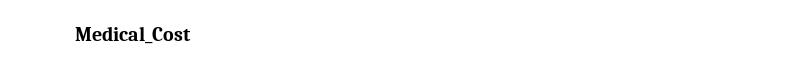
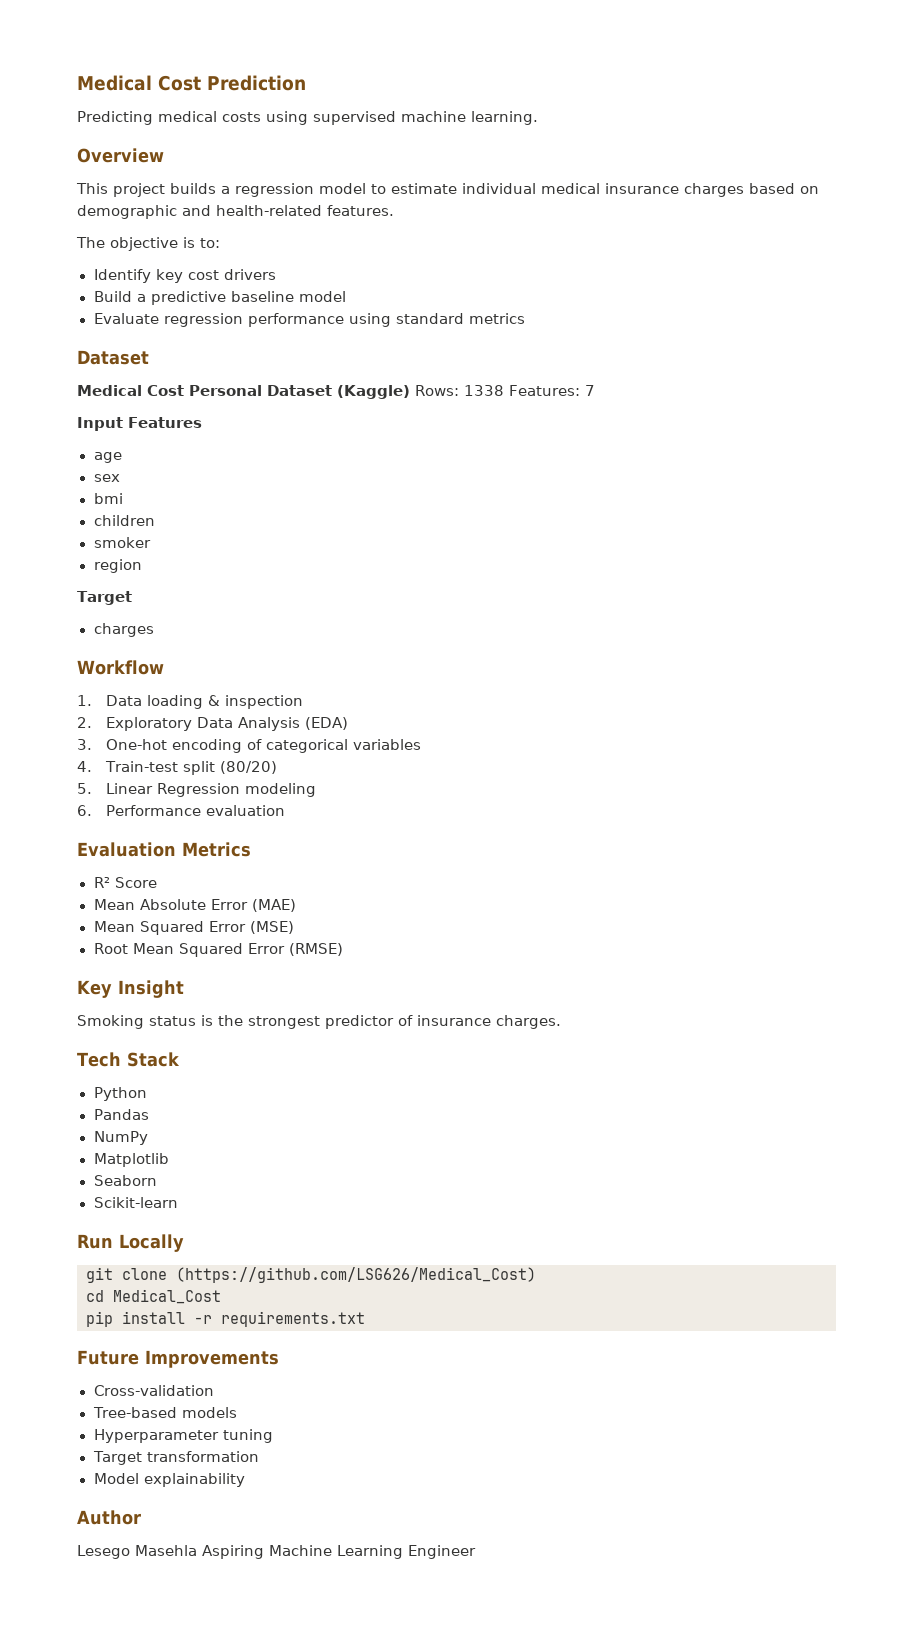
[75,26,191,44] Medical_Cost -> [77,75,306,91] [77,111,538,125] [77,148,164,163] [76,183,819,197] [77,205,394,219] [76,237,220,251] [93,269,276,283] [93,291,346,305] [93,313,525,327] [77,350,149,365] [77,385,595,399] [77,417,202,431] [93,452,122,463] [93,474,120,482] [93,493,123,504] [93,515,155,526] [93,537,151,548] [93,559,142,573] [77,591,132,605] [93,623,154,637] [77,660,164,675] [77,695,304,709] [77,717,349,731] [77,739,422,753] [77,761,277,775] [77,783,317,797] [77,805,286,816] [77,842,251,857] [93,877,157,888] [93,899,296,912] [93,921,294,935] [93,943,343,957] [77,980,184,998] [77,1015,561,1029] [77,1052,180,1067] [93,1087,147,1101] [93,1109,149,1120] [93,1131,148,1145] [93,1153,169,1167] [93,1175,157,1186] [93,1197,178,1208] [77,1234,184,1252] [86,1267,536,1283] [86,1289,221,1304] [86,1311,365,1327] [77,1350,279,1368] [93,1385,214,1396] [92,1407,238,1418] [93,1429,273,1443] [92,1451,260,1465] [93,1473,245,1487] [77,1510,141,1525] [77,1545,476,1559] Medical Cost Prediction // Predicting medical costs using supervised machine learning. // Overview // This project builds a regression model to estimate individual medical insurance charges based on demographic and health-related features. // The objective is to: // Identify key cost drivers // Build a predictive baseline model // Evaluate regression performance using standard metrics // Dataset // Medical Cost Personal Dataset (Kaggle) Rows: 1338 Features: 7 // Input Features // age // sex // bmi // children // smoker // region // Target // charges // Workflow // 1. Data loading & inspection // 2. Exploratory Data Analysis (EDA) // 3. One-hot encoding of categorical variables // 4. Train-test split (80/20) // 5. Linear Regression modeling // 6. Performance evaluation // Evaluation Metrics // R² Score // Mean Absolute Error (MAE) // Mean Squared Error (MSE) // Root Mean Squared Error (RMSE) // Key Insight // Smoking status is the strongest predictor of insurance charges. // Tech Stack // Python // Pandas // NumPy // Matplotlib // Seaborn // Scikit-learn // Run Locally // git clone (https://github.com/LSG626/Medical_Cost) // cd Medical_Cost // pip install -r requirements.txt // Future Improvements // Cross-validation // Tree-based models // Hyperparameter tuning // Target transformation // Model explainability // Author // Lesego Masehla Aspiring Machine Learning Engineer

